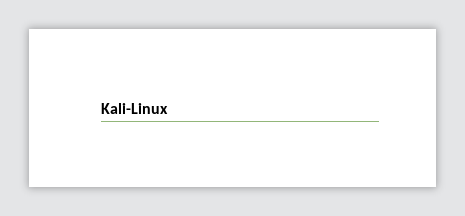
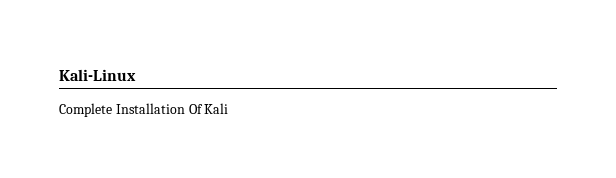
(168, 108) none -> [59,103,229,117] // Complete Installation Of Kali

